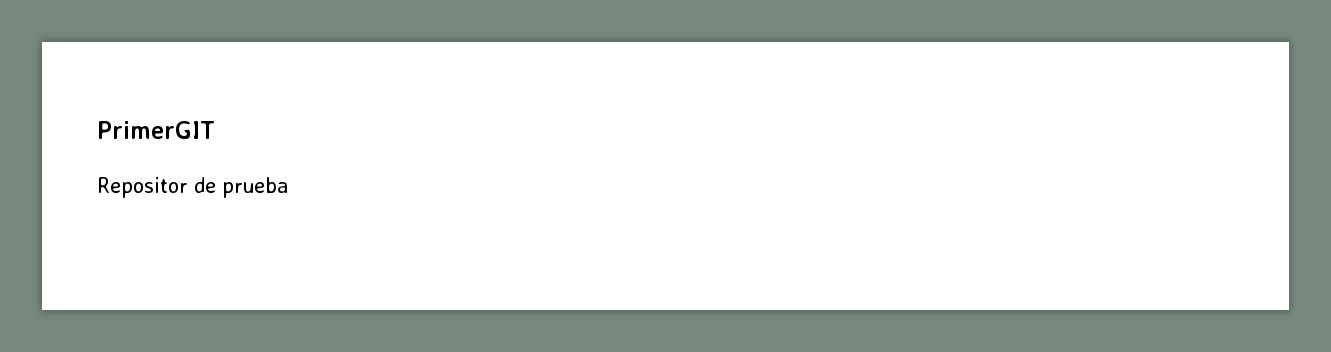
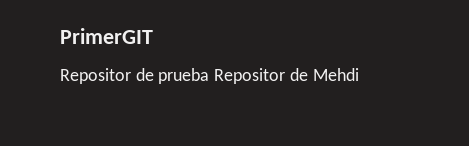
(288, 187) none -> [214,68,359,84] Repositor de Mehdi

